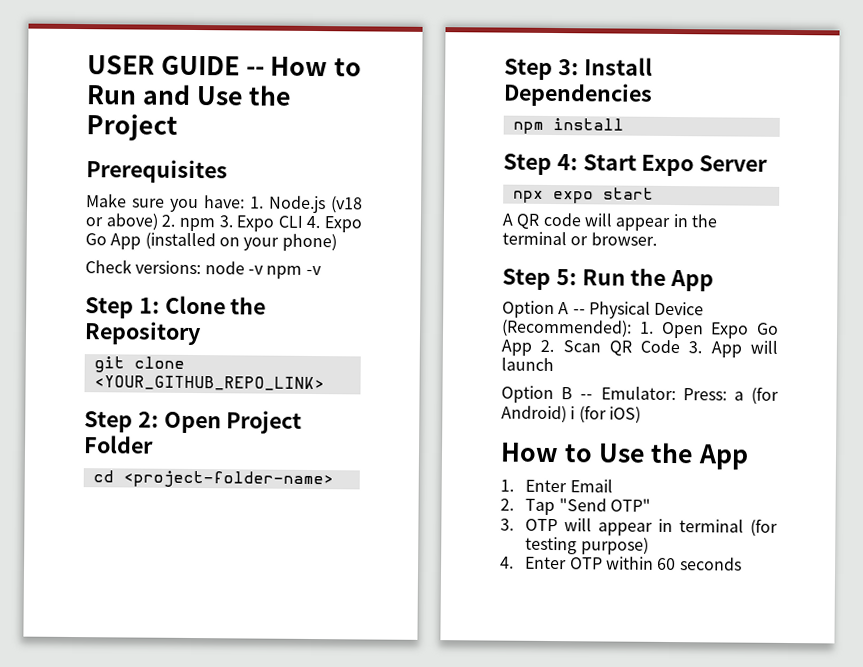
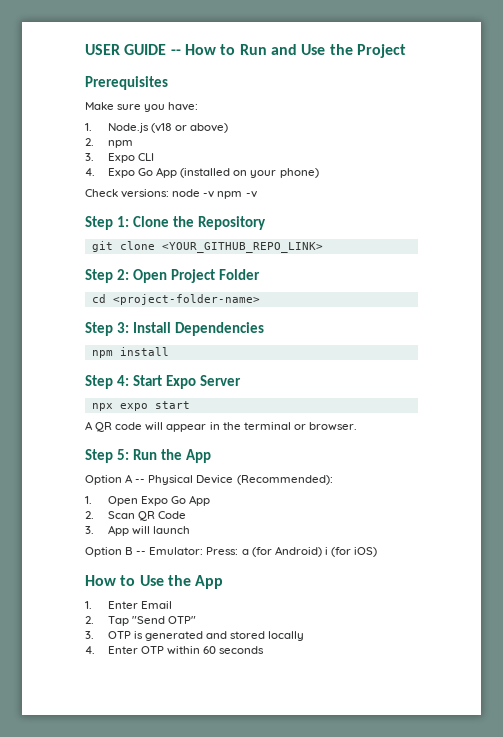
(245, 202) none -> (199, 106) //
(158, 222) none -> (229, 128) //
(215, 224) none -> (133, 144) //
(303, 221) none -> (155, 157) //
(632, 328) none -> (333, 480) //
(532, 347) none -> (211, 500) //
(681, 346) none -> (187, 515) //
[564,518,778,537] [525,536,649,555] will appear in terminal (for testing purpose) -> [134,631,305,641] is generated and stored locally

